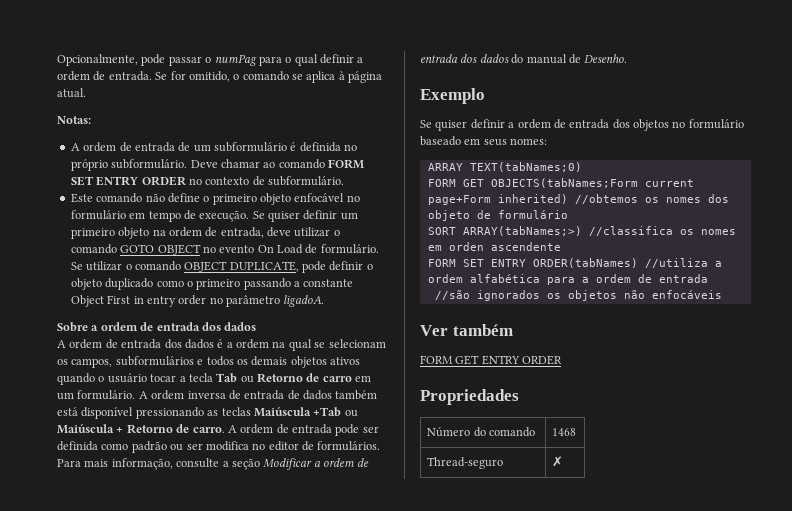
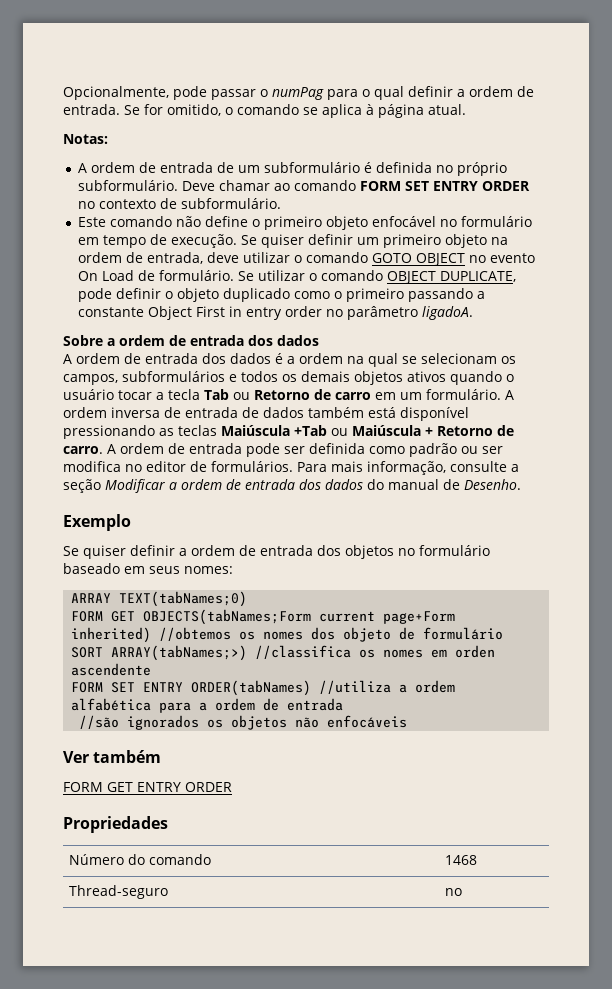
[552,456,564,467] ✗ -> [445,888,463,896] no

